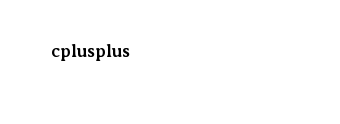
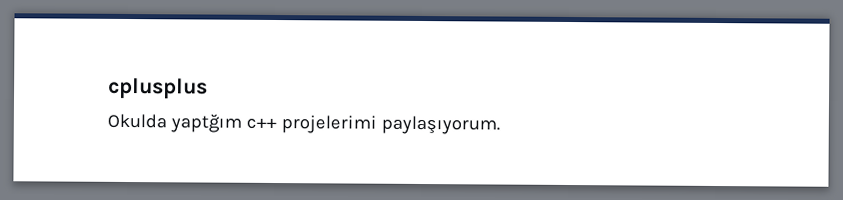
(130, 52) none -> [107,113,500,135] // Okulda yaptğım c++ projelerimi paylaşıyorum.

